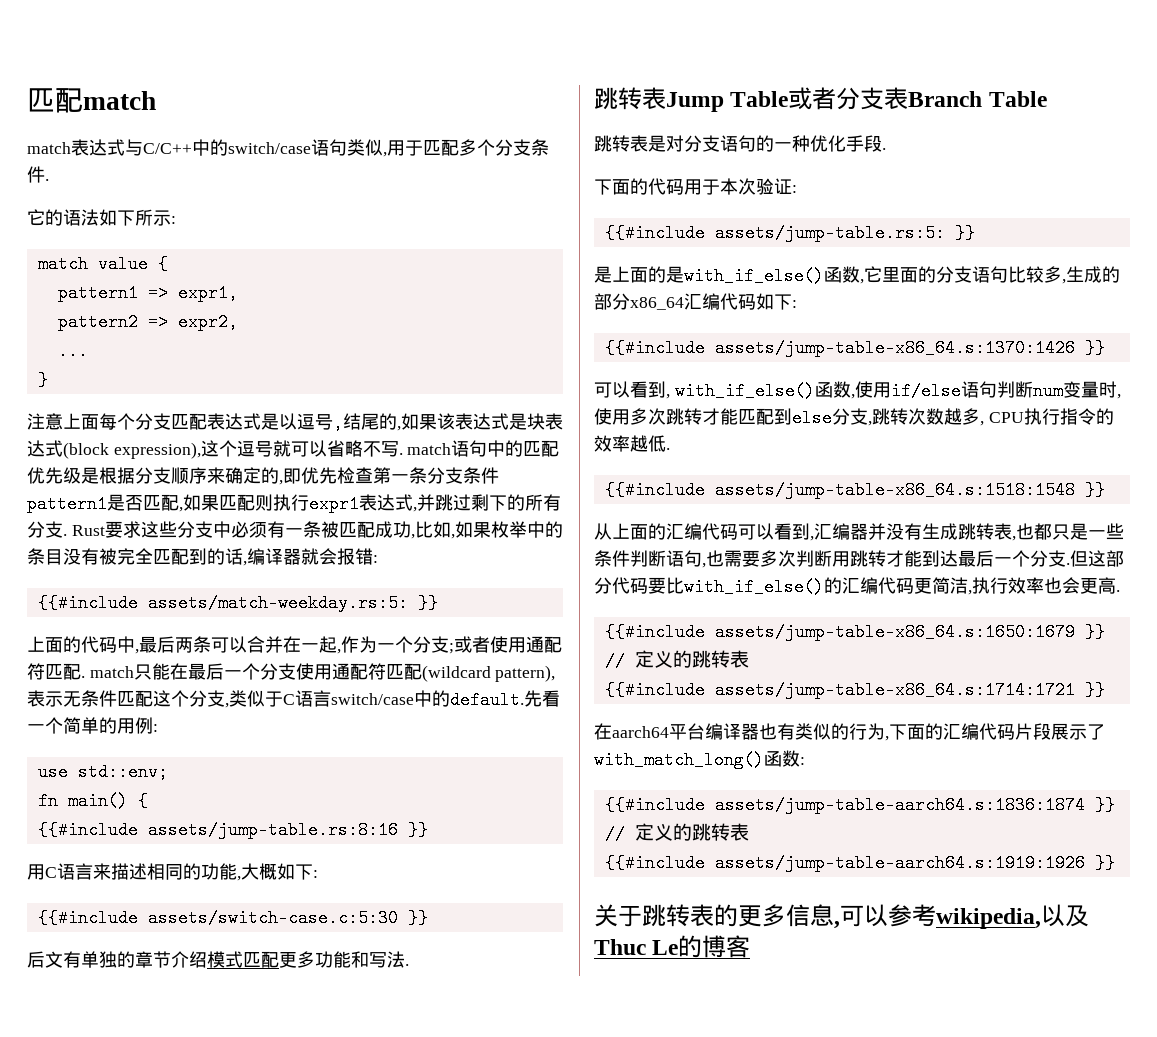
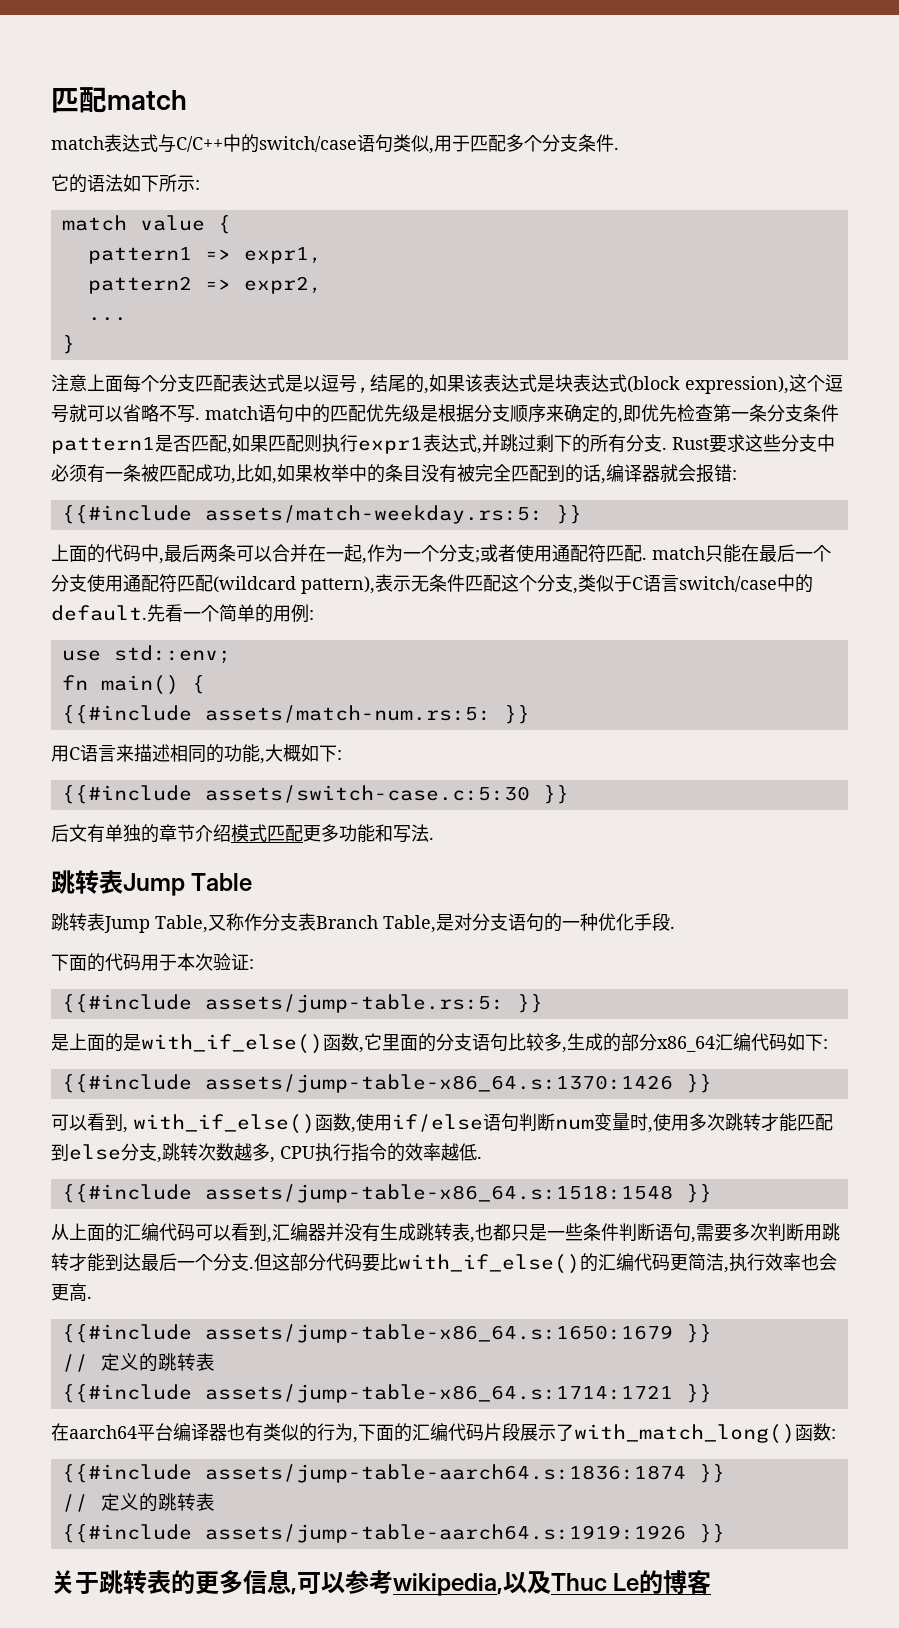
[147,821,398,839] assets/jump-table.rs:8:16 -> [204,705,491,723] assets/match-num.rs:5:
[788,87,1047,110] [594,135,648,152] 或者分支表Branch Table // 跳转表 -> [51,913,436,933] // 跳转表Jump Table,又称作分支表Branch Table,
[706,550,724,567] 也 -> (696, 1240) none

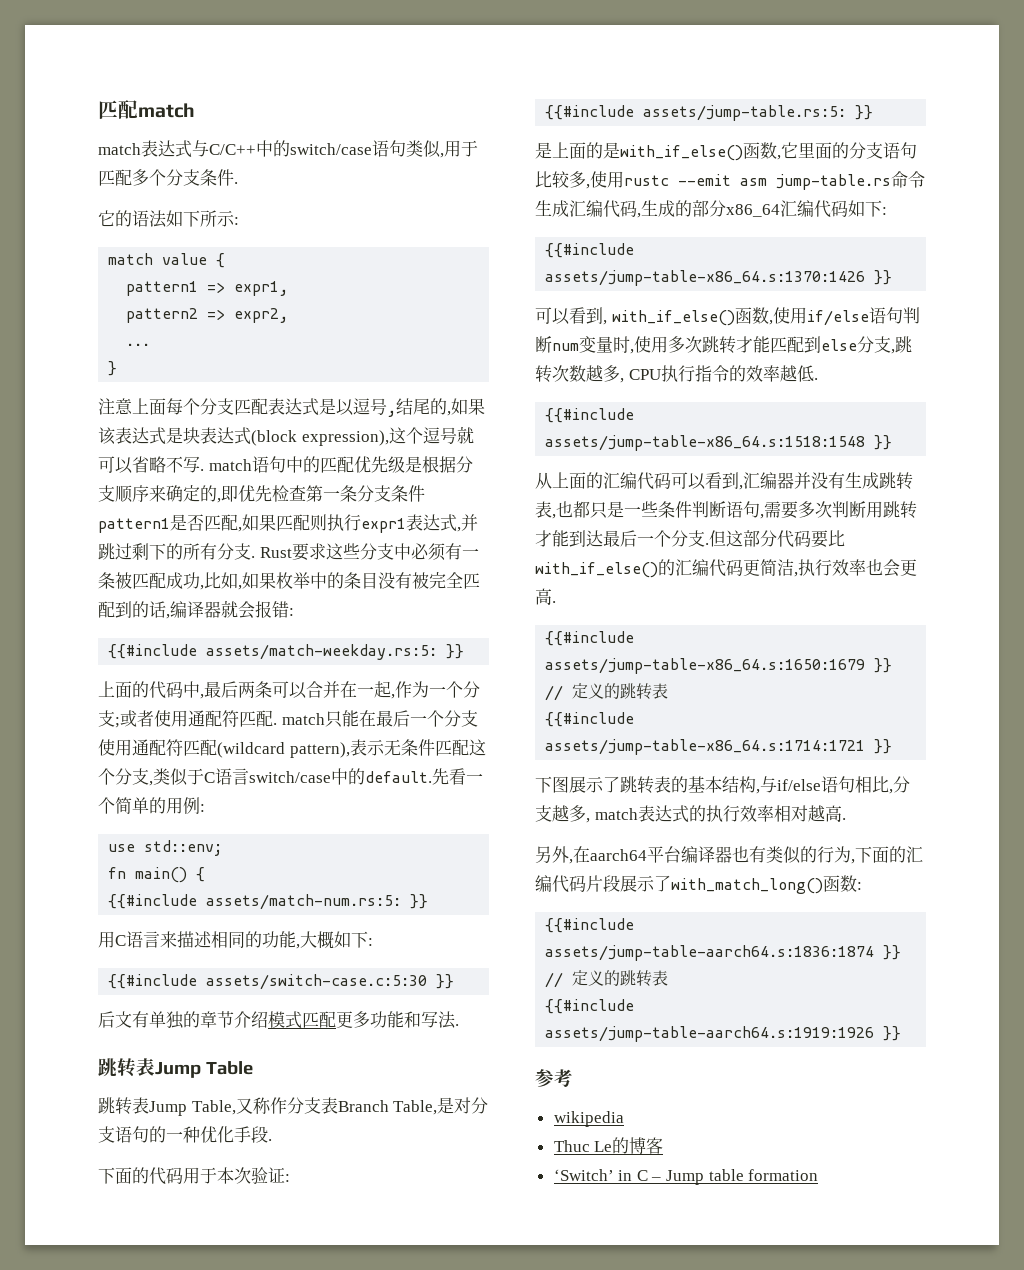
(567, 1050) none -> [590,171,925,190] [535,200,641,218] 使用rustc --emit asm jump-table.rs命令生成汇编代码,
(712, 1393) none -> [535,776,910,794] [535,805,846,823] [535,846,573,864] 下图展示了跳转表的基本结构,与if/else语句相比,分支越多, match表达式的执行效率相对越高. // 另外,
[51,1569,345,1595] 关于跳转表的更多信息,可以 -> (902, 1033) none
[393,1571,551,1596] wikipedia,以及 -> [553,1111,624,1127] // wikipedia //
(712, 1582) none -> [553,1169,819,1185] // ‘Switch’ in C – Jump table formation

